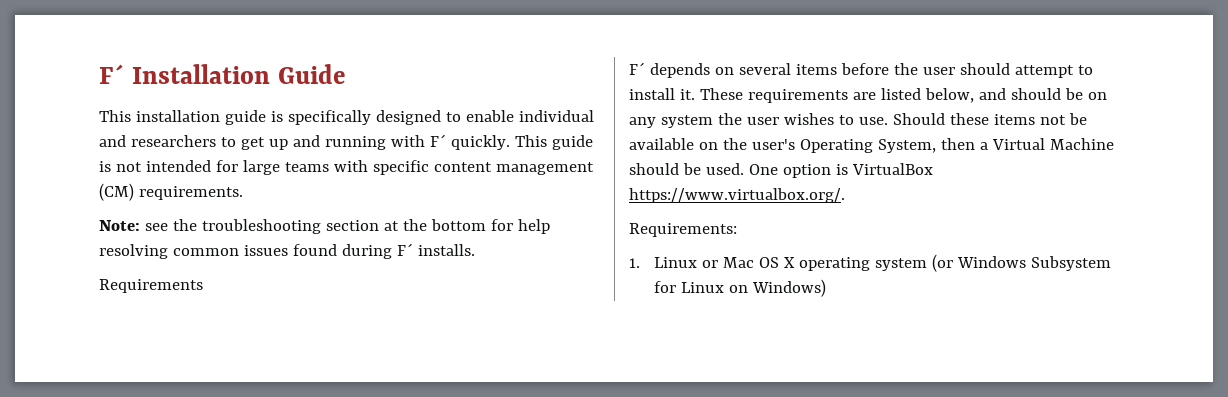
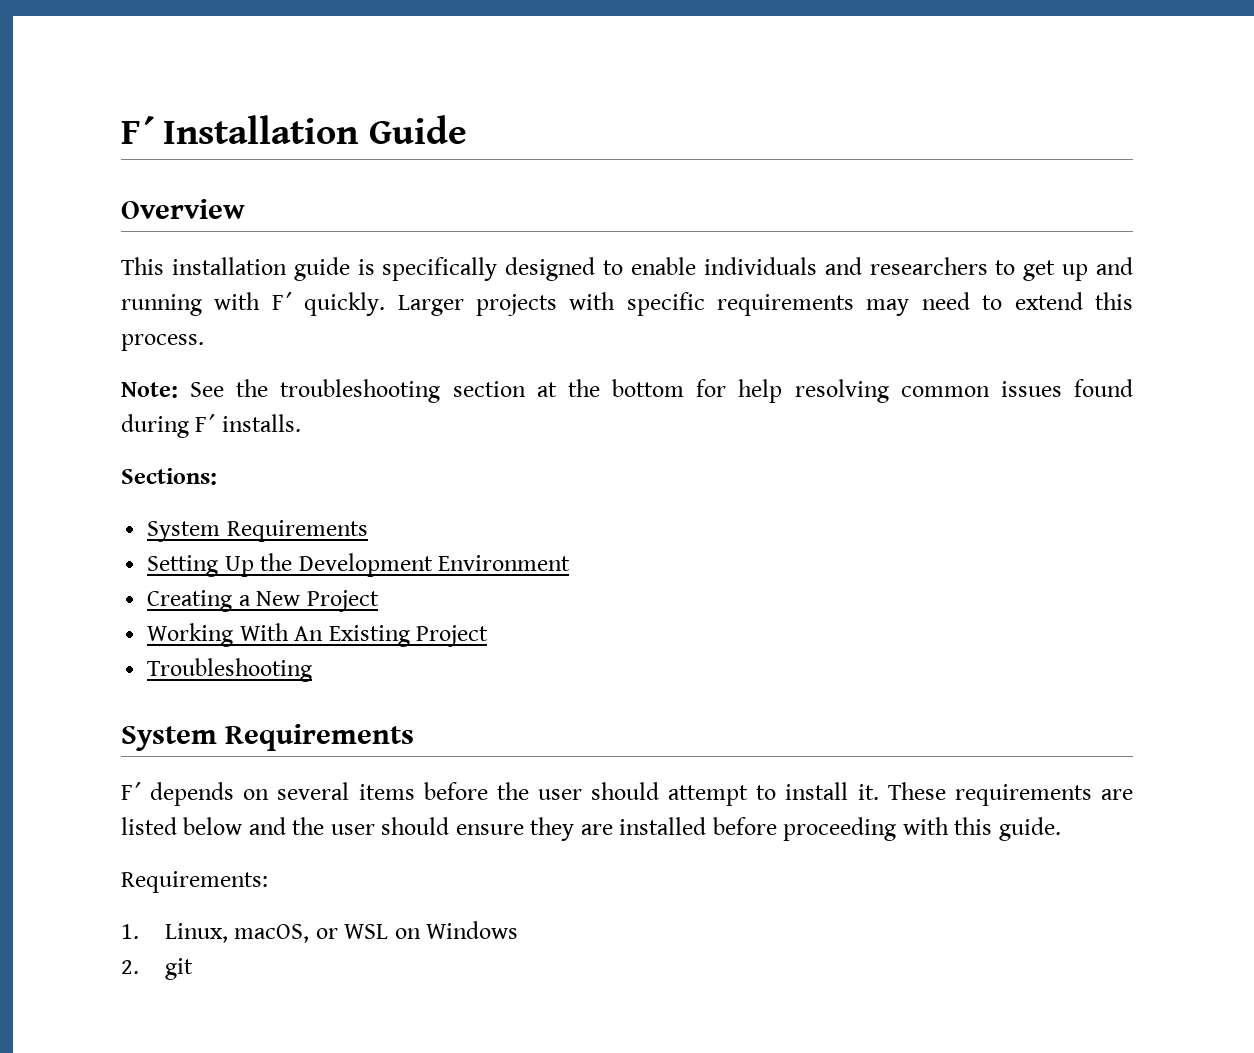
(346, 74) none -> [121,199,245,219] // Overview
[518,110,594,122] individual -> [703,257,817,275] individuals
[514,135,593,150] [99,160,594,175] [99,183,243,201] This guide is not intended for large teams with specific content management (CM) requirements. -> [397,292,1133,316] [121,334,204,351] Larger projects with specific requirements may need to extend this process.
[144,223,168,231] see -> [190,382,225,397] See
(475, 250) none -> [121,468,217,485] [147,520,368,542] [147,553,571,577] [147,590,379,612] [147,623,489,647] [147,658,313,682] [121,726,217,751] Sections: // System Requirements // Setting Up the Development Environment // Creating a New Project // Working With An Existing Project // Troubleshooting // System
[924,88,1107,103] [629,113,1087,128] [629,138,1114,153] [629,163,933,178] [629,188,845,203] [629,223,737,237] [629,254,1112,272] [654,279,827,297] below, and should be on any system the user wishes to use. Should these items not be available on the user's Operating System, then a Virtual Machine should be used. One option is VirtualBox https://www.virtualbox.org/. // Requirements: // 1. Linux or Mac OS X operating system (or Windows Subsystem for Linux on Windows) -> [183,817,1061,841] [121,871,268,893] [121,921,519,943] [121,958,193,980] below and the user should ensure they are installed before proceeding with this guide. // Requirements: // 1. Linux, macOS, or WSL on Windows // 2. git

